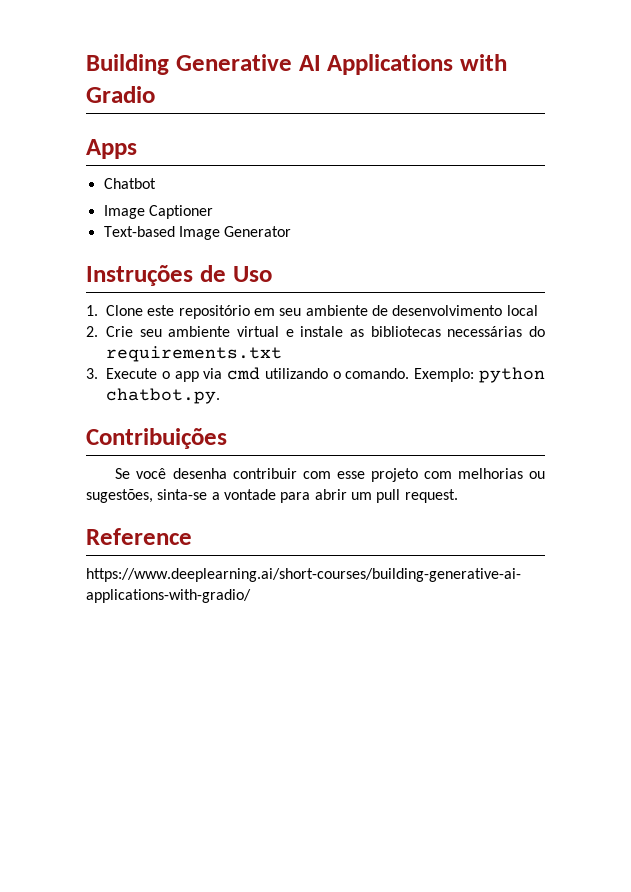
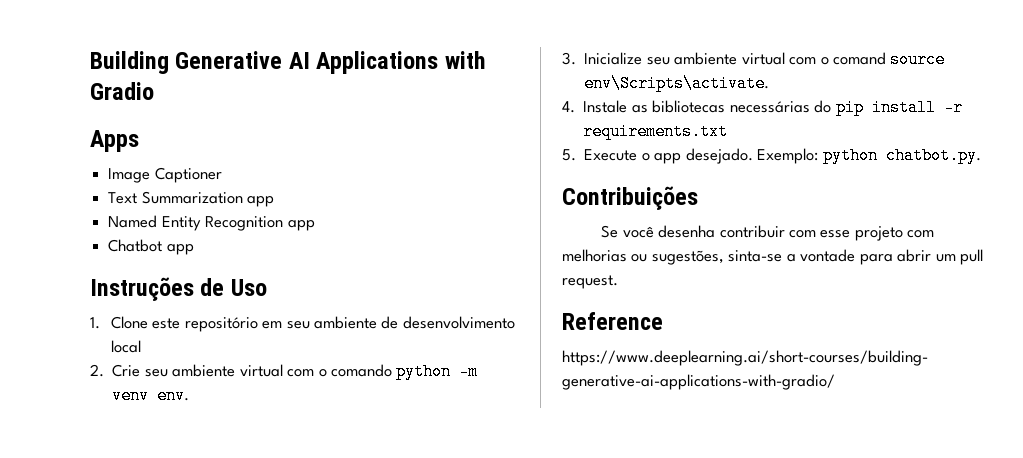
[103,178,156,189] // Chatbot -> (139, 141) none
[103,226,292,240] Text-based Image Generator -> [108,191,275,207] [108,215,315,231] [108,239,194,255] Text Summarization app // Named Entity Recognition app // Chatbot app
[285,326,344,337] e instale -> [287,363,479,380] [112,387,190,404] [562,51,946,68] [584,75,770,92] [562,100,628,113] com o comando python -m venv env. // 3. Inicialize seu ambiente virtual com o comand source env\Scripts\activate. // 4. Instale
(545, 331) none -> [835,99,963,116] pip install -r
[86,368,98,379] 3. -> [562,149,576,161] 5.
[203,367,410,380] via cmd utilizando o comando. -> [685,148,753,164] desejado.

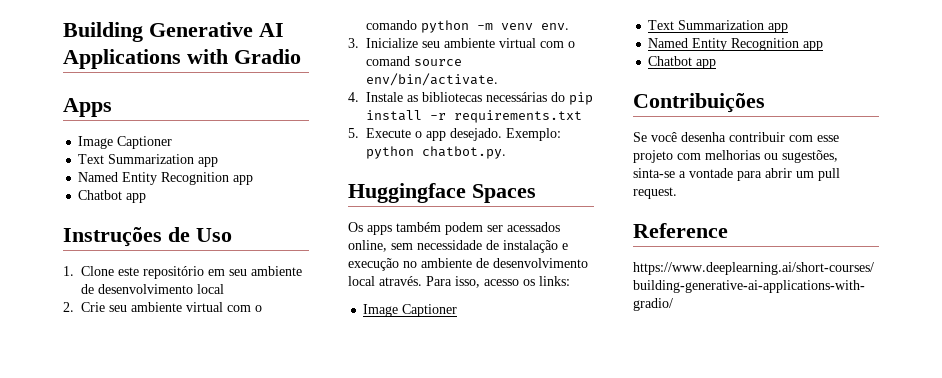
[584,75,770,92] env\Scripts\activate. -> [366,73,498,86] env/bin/activate.
(981, 155) none -> [348,183,536,203] [348,222,560,235] [348,240,568,253] [348,258,588,271] [348,276,570,288] [363,304,458,317] [648,20,789,33] [648,38,824,51] [648,56,717,69] // Huggingface Spaces // Os apps também podem ser acessados online, sem necessidade de instalação e execução no ambiente de desenvolvimento local através. Para isso, acesso os links: // Image Captioner // Text Summarization app // Named Entity Recognition app // Chatbot app

